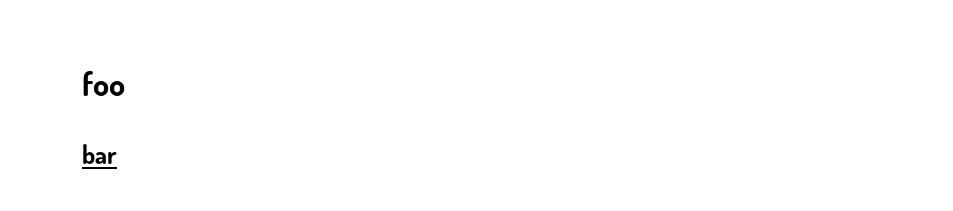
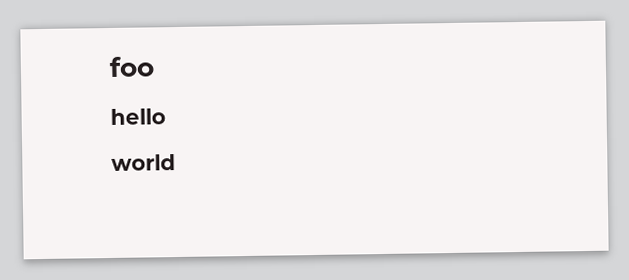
[82,144,117,164] bar -> [110,108,166,125] [111,154,176,171] hello // world

